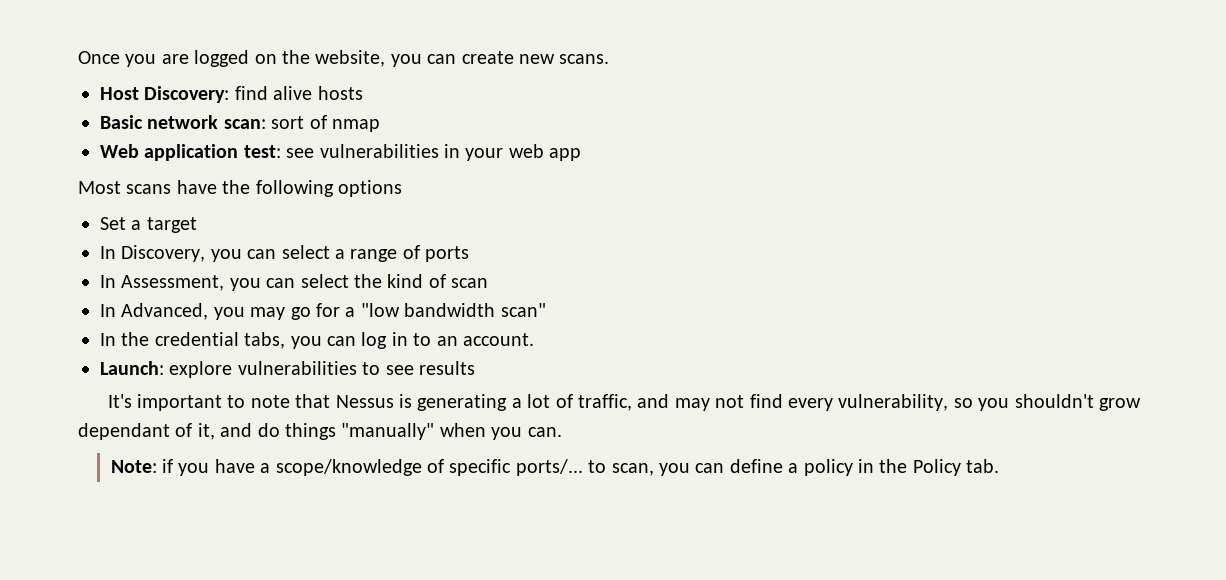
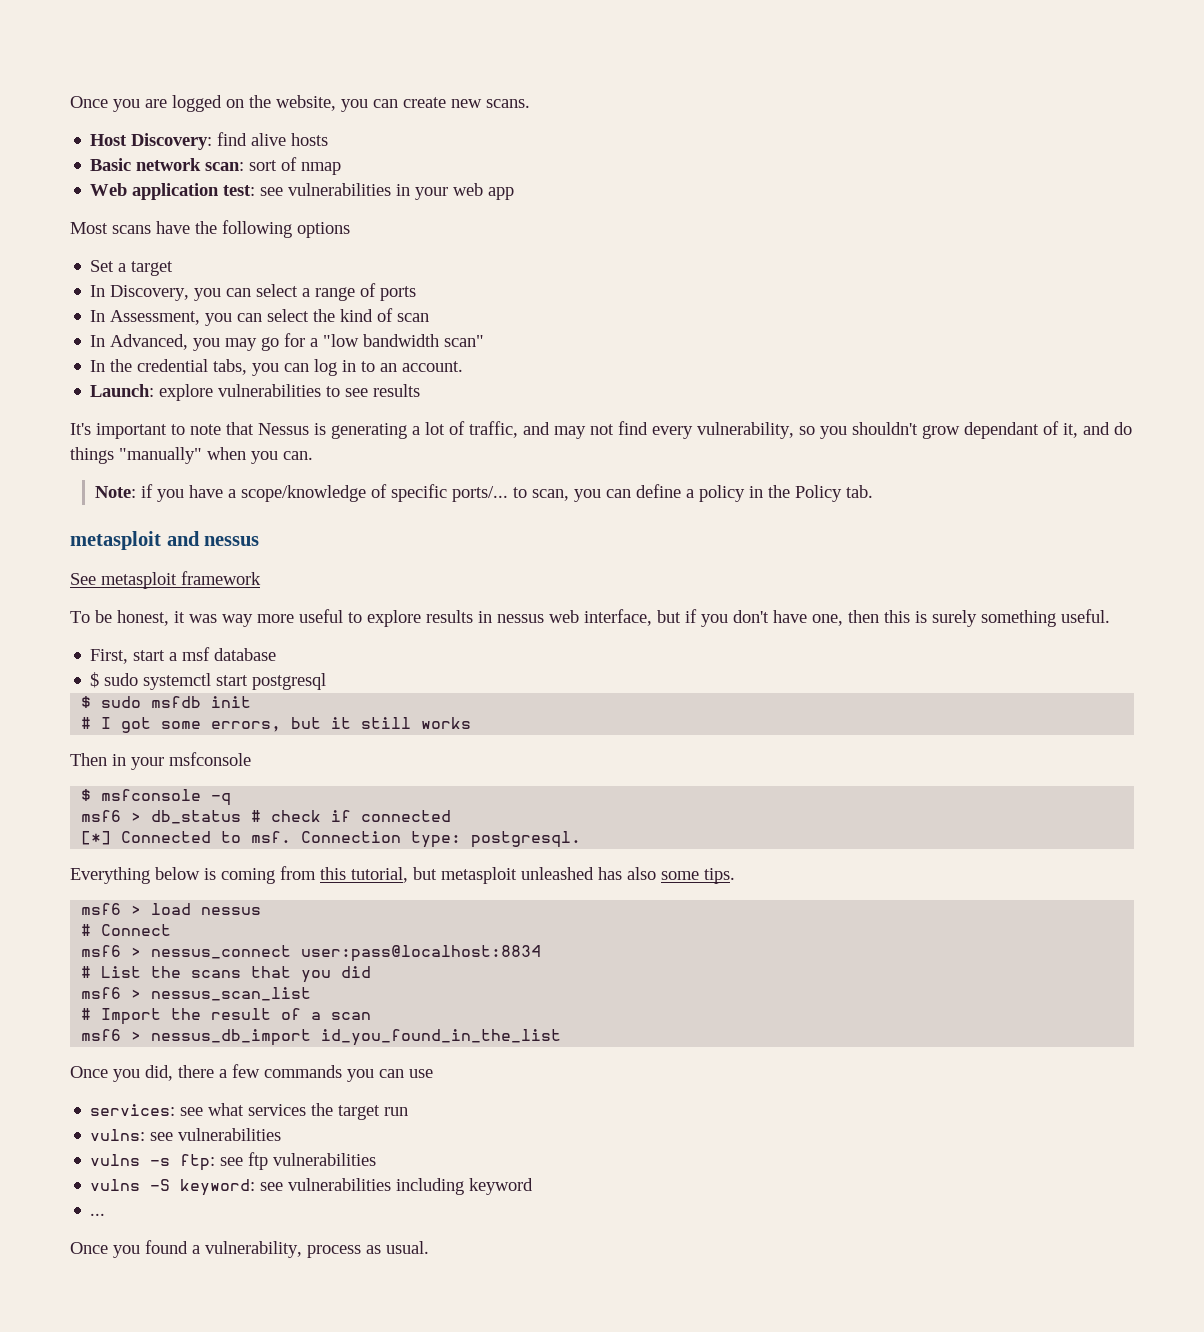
(1000, 466) none -> [70,531,260,550] [70,571,261,589] [70,609,1110,627] [90,647,277,664] [90,672,327,690] [81,696,252,708] [81,717,472,733] [70,752,251,770] [81,789,232,806] [81,810,452,824] [81,831,582,848] [70,866,735,884] [81,903,262,915] [81,924,172,936] [81,945,542,962] [81,966,372,983] [81,987,312,1001] [81,1008,372,1025] [81,1029,562,1046] [70,1064,433,1082] [90,1103,409,1120] [90,1128,282,1141] [90,1152,377,1171] [90,1178,534,1196] [90,1213,106,1216] [70,1240,429,1258] // metasploit and nessus // See metasploit framework // To be honest, it was way more useful to explore results in nessus web interface, but if you don't have one, then this is surely something useful. // First, start a msf database // $ sudo systemctl start postgresql // $ sudo msfdb init // # I got some errors, but it still works // Then in your msfconsole // $ msfconsole -q // msf6 > db_status # check if connected // [*] Connected to msf. Connection type: postgresql. // Everything below is coming from this tutorial, but metasploit unleashed has also some tips. // msf6 > load nessus // # Connect // msf6 > nessus_connect user:pass@localhost:8834 // # List the scans that you did // msf6 > nessus_scan_list // # Import the result of a scan // msf6 > nessus_db_import id_you_found_in_the_list // Once you did, there a few commands you can use // services: see what services the target run // vulns: see vulnerabilities // vulns -s ftp: see ftp vulnerabilities // vulns -S keyword: see vulnerabilities including keyword // ... // Once you found a vulnerability, process as usual.

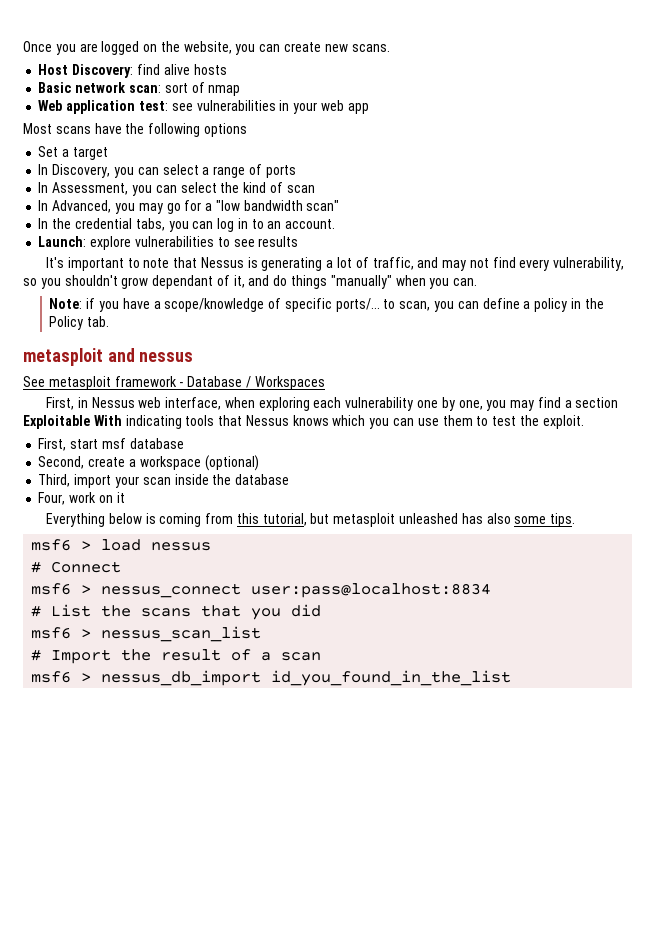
[70,609,1110,627] // To be honest, it was way more useful to explore results in nessus web interface, but if you don't have one, then this is surely something useful. -> [179,376,325,390] [45,397,619,411] [23,415,584,429] - Database / Workspaces // First, in Nessus web interface, when exploring each vulnerability one by one, you may find a section Exploitable With indicating tools that Nessus knows which you can use them to test the exploit.
[169,652,178,661] a -> (99, 444) none
[90,672,327,690] [81,696,252,708] [81,717,472,733] [70,752,251,770] [81,789,232,806] [81,810,452,824] [81,831,582,848] $ sudo systemctl start postgresql // $ sudo msfdb init // # I got some errors, but it still works // Then in your msfconsole // $ msfconsole -q // msf6 > db_status # check if connected // [*] Connected to msf. Connection type: postgresql. -> [38,455,259,471] [38,474,290,488] [38,492,125,505] Second, create a workspace (optional) // Third, import your scan inside the database // Four, work on it
[70,1064,433,1082] [90,1103,409,1120] [90,1128,282,1141] [90,1152,377,1171] [90,1178,534,1196] [90,1213,106,1216] [70,1240,429,1258] // Once you did, there a few commands you can use // services: see what services the target run // vulns: see vulnerabilities // vulns -s ftp: see ftp vulnerabilities // vulns -S keyword: see vulnerabilities including keyword // ... // Once you found a vulnerability, process as usual. -> (512, 678) none

